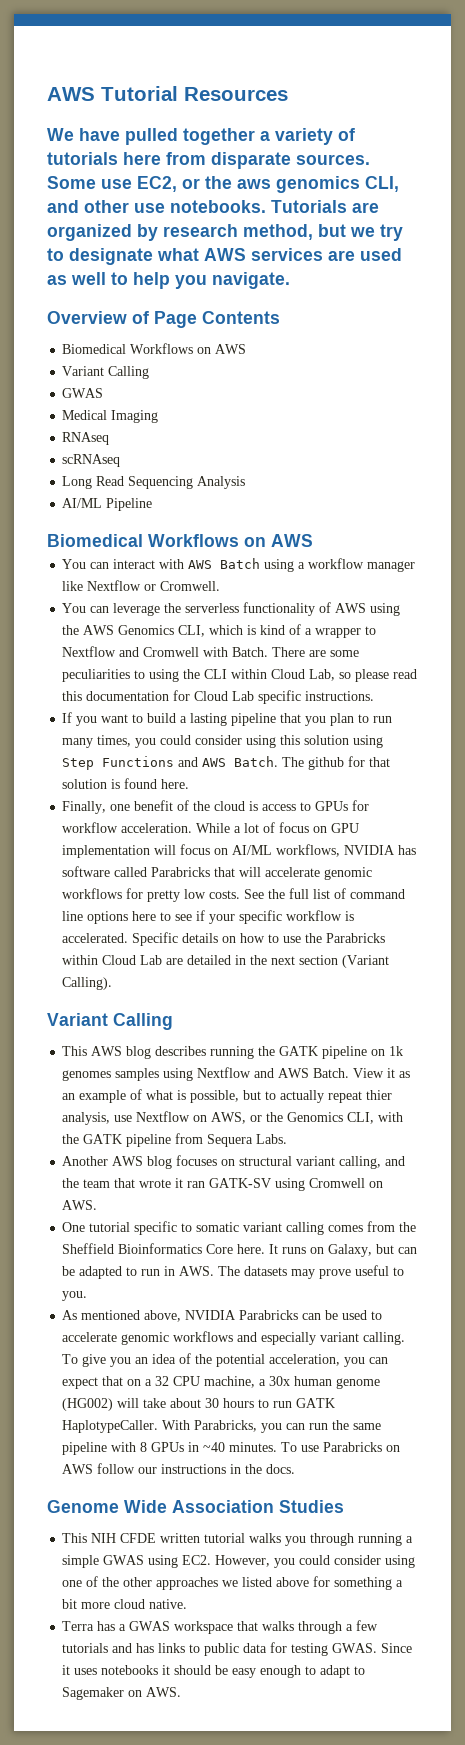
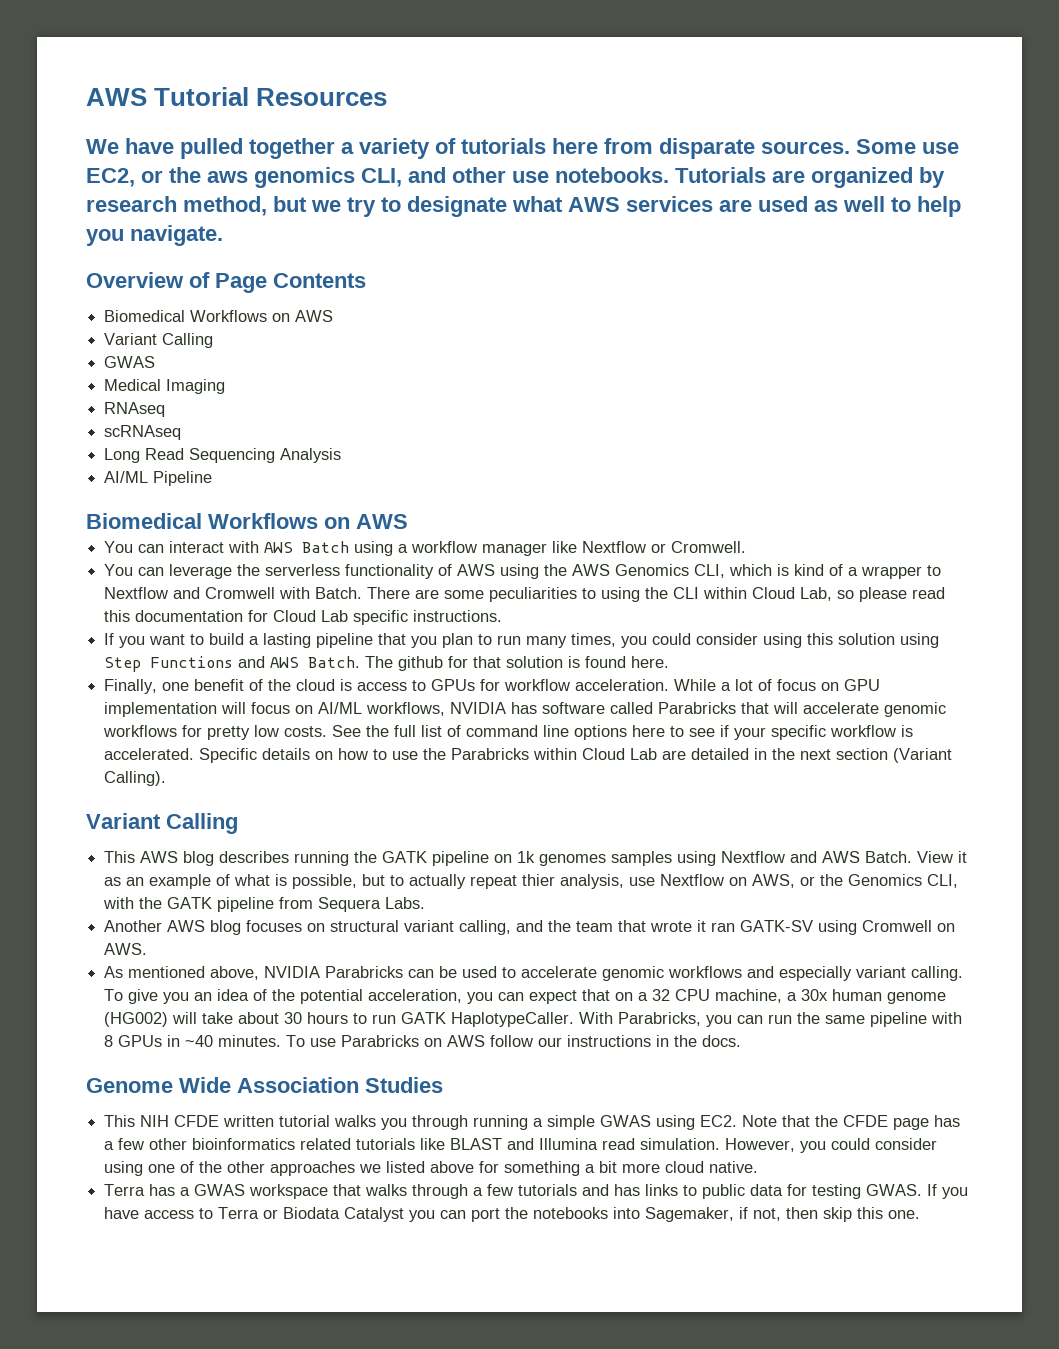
[62,1221,417,1235] [62,1243,418,1257] [62,1265,405,1279] [62,1291,88,1301] // One tutorial specific to somatic variant calling comes from the Sheffield Bioinformatics Core here. It runs on Galaxy, but can be adapted to run in AWS. The datasets may prove useful to you. -> (148, 949) none
(212, 1560) none -> [742,1115,961,1130] [104,1138,721,1150] Note that the CFDE page has a few other bioinformatics related tutorials like BLAST and Illumina read simulation.
[381,1643,413,1653] [62,1665,366,1678] [62,1687,182,1700] Since it uses notebooks it should be easy enough to adapt to Sagemaker on AWS. -> [927,1184,969,1199] [104,1207,921,1222] If you have access to Terra or Biodata Catalyst you can port the notebooks into Sagemaker, if not, then skip this one.

